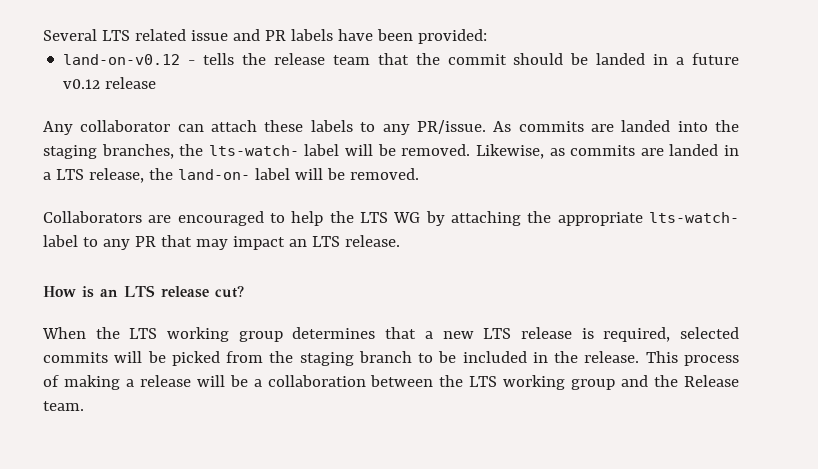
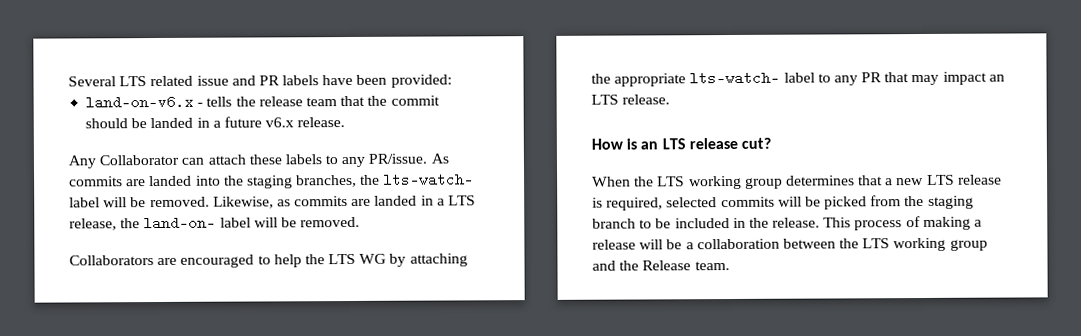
[63,54,181,65] land-on-v0.12 -> [85,94,195,110] land-on-v6.x
[63,77,157,89] v0.12 release -> [265,117,346,128] v6.x release.
[80,120,171,132] collaborator -> [99,154,180,166] Collaborator

